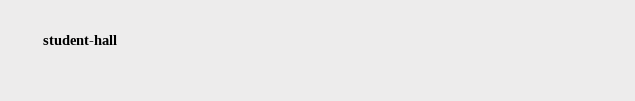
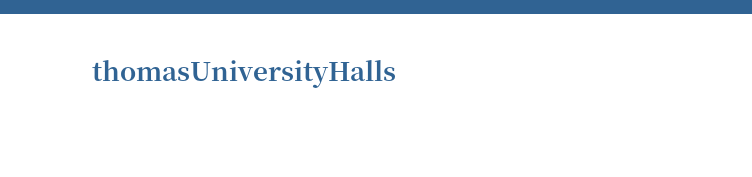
[43,35,117,45] student-hall -> [92,60,396,88] thomasUniversityHalls

